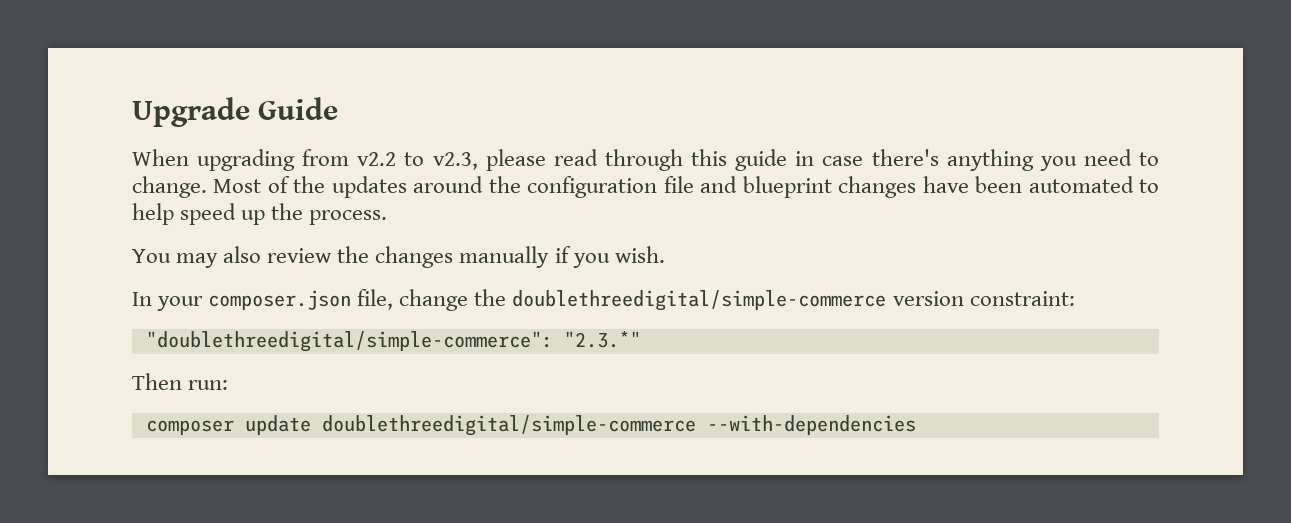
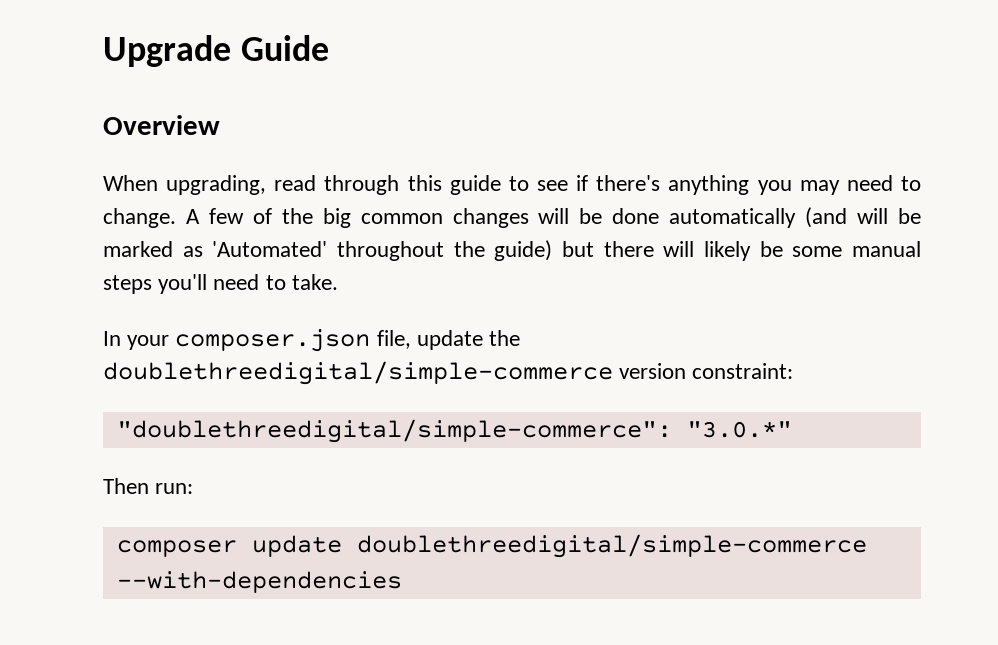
(339, 108) none -> [103,115,220,135] // Overview
[197,149,546,171] upgrading from v2.2 to v2.3, please -> [166,175,267,195] upgrading,
[795,151,864,166] in case -> [508,175,589,191] to see if
(1077, 163) none -> [799,180,840,195] may
[213,176,1160,198] [132,203,388,225] [132,246,665,268] Most of the updates around the configuration file and blueprint changes have been automated to help speed up the process. // You may also review the changes manually if you wish. -> [185,207,922,228] [103,240,921,261] [103,274,338,294] A few of the big common changes will be done automatically (and will be marked as 'Automated' throughout the guide) but there will likely be some manual steps you'll need to take.
[399,289,469,311] change -> [416,330,483,350] update
[563,331,641,348] "2.3.*" -> [686,421,792,438] "3.0.*"

